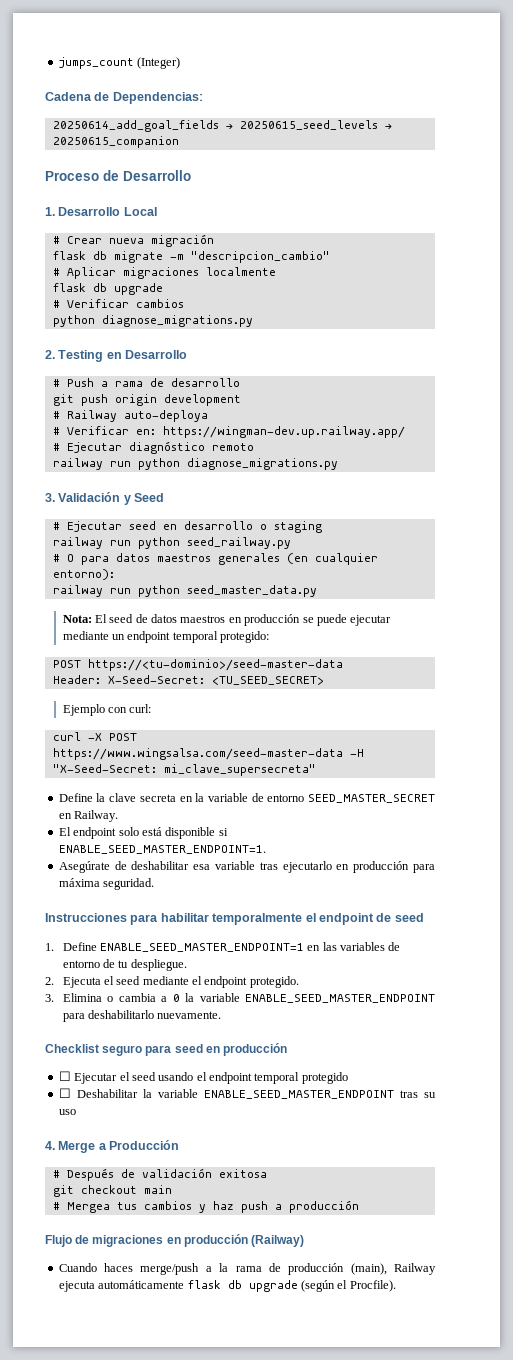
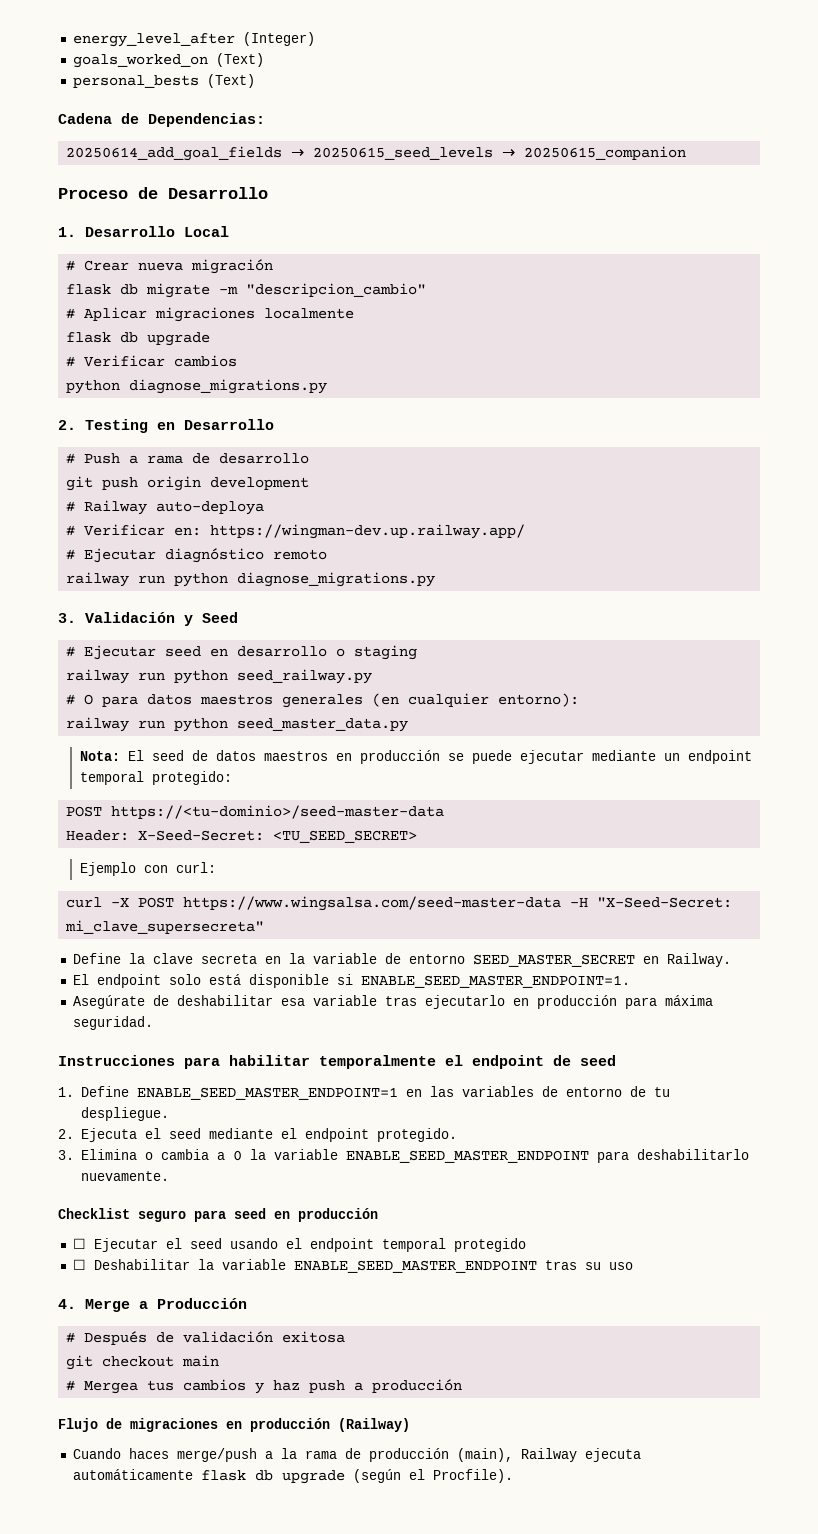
[58,57,134,69] jumps_count -> [72,33,235,47] energy_level_after
(181, 63) none -> [72,53,264,68] [72,74,255,88] // goals_worked_on (Text) // personal_bests (Text)

